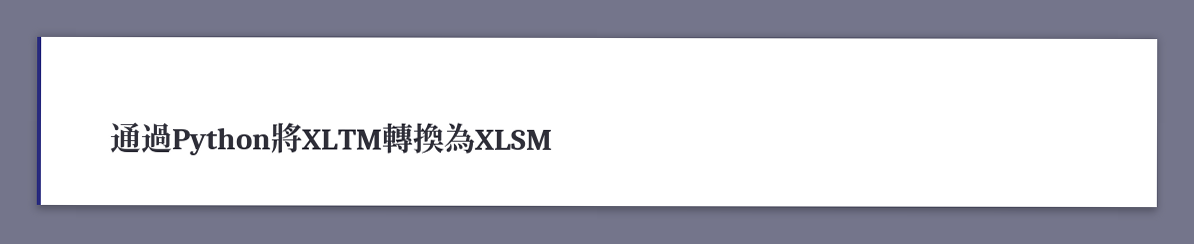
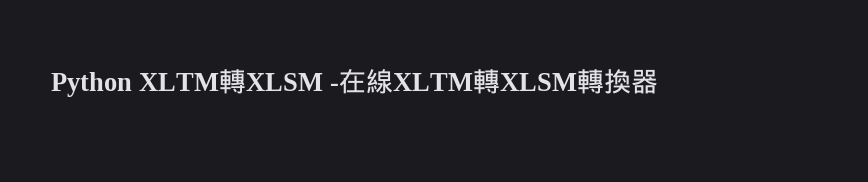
[109,122,552,156] 通過Python將XLTM轉換為XLSM -> [51,69,659,97] Python XLTM轉XLSM -在線XLTM轉XLSM轉換器

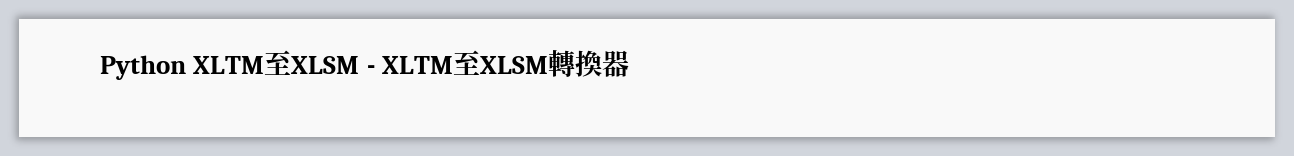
[219,69,247,94] 轉 -> [264,50,292,75] 至
[339,69,501,94] 在線XLTM轉 -> [381,50,480,75] XLTM至

